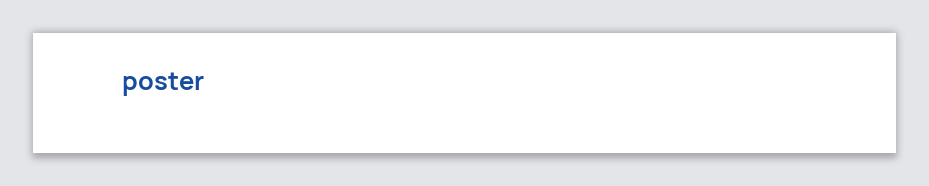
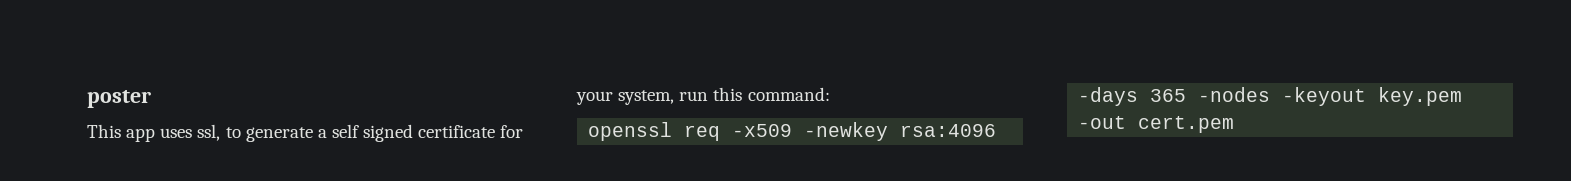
(204, 84) none -> [87,124,524,142] [576,87,830,105] [588,122,997,141] [1078,87,1463,106] [1078,116,1235,133] // This app uses ssl, to generate a self signed certificate for your system, run this command: // openssl req -x509 -newkey rsa:4096 -days 365 -nodes -keyout key.pem -out cert.pem

